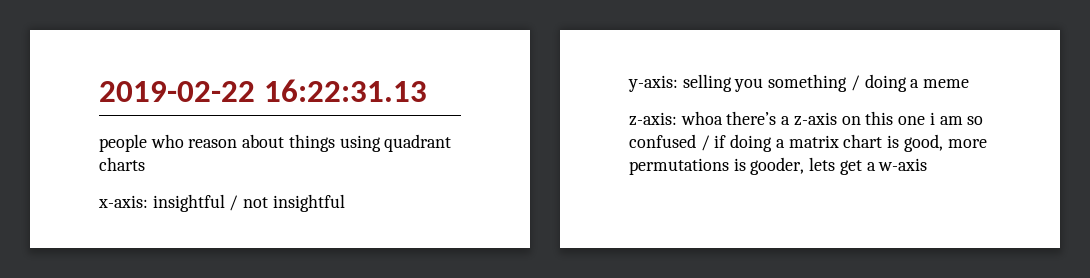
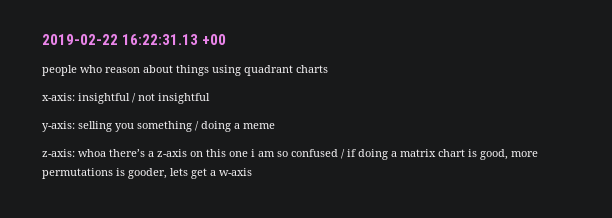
(427, 90) none -> [202,34,227,45] +00

